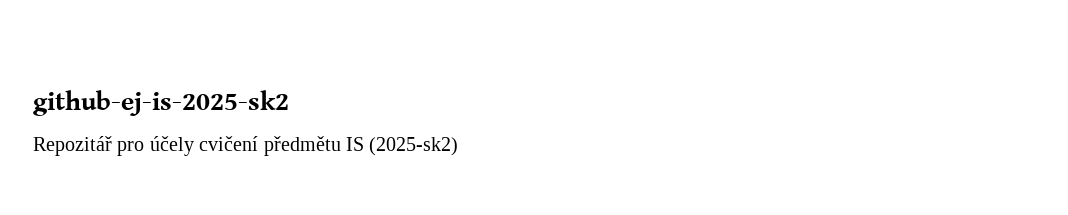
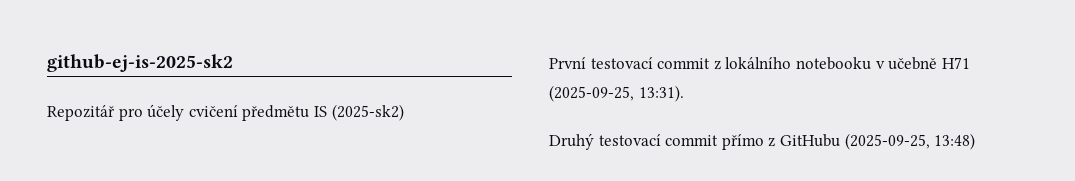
(459, 146) none -> [549,57,970,70] [549,85,684,102] [549,133,976,150] // První testovací commit z lokálního notebooku v učebně H71 (2025-09-25, 13:31). // Druhý testovací commit přímo z GitHubu (2025-09-25, 13:48)

